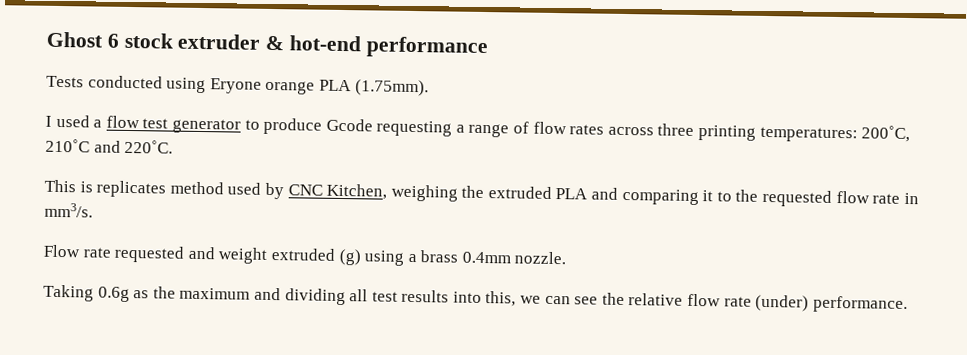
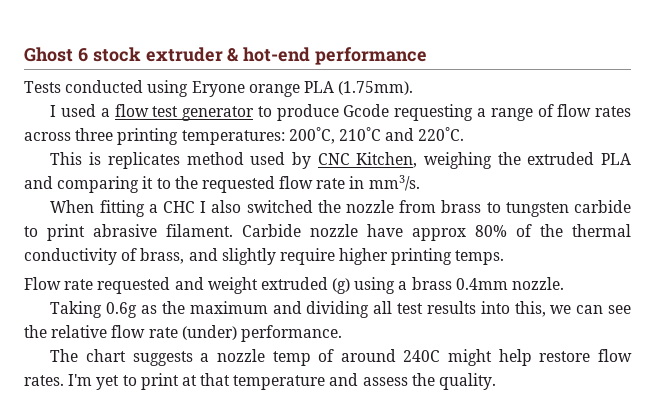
(93, 210) none -> [50,200,631,217] [24,224,631,241] [24,248,505,265] // When fitting a CHC I also switched the nozzle from brass to tungsten carbide to print abrasive filament. Carbide nozzle have approx 80% of the thermal conductivity of brass, and slightly require higher printing temps.
(908, 304) none -> [50,349,632,366] [24,373,497,390] // The chart suggests a nozzle temp of around 240C might help restore flow rates. I'm yet to print at that temperature and assess the quality.

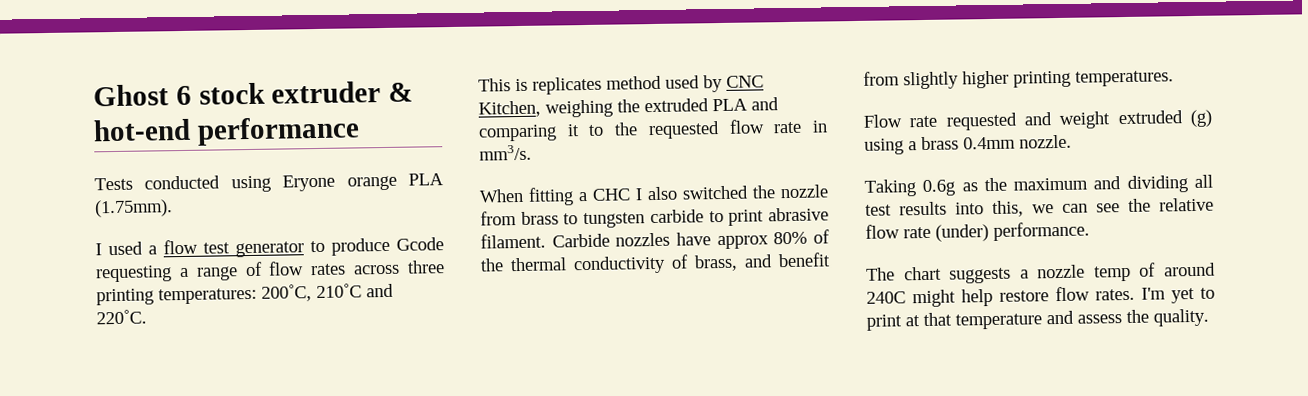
[310,224,358,237] nozzle -> [615,232,671,247] nozzles
[221,248,335,265] slightly require -> [778,252,831,268] [863,71,959,90] benefit from slightly
[455,250,505,265] temps. -> [1075,70,1174,87] temperatures.

